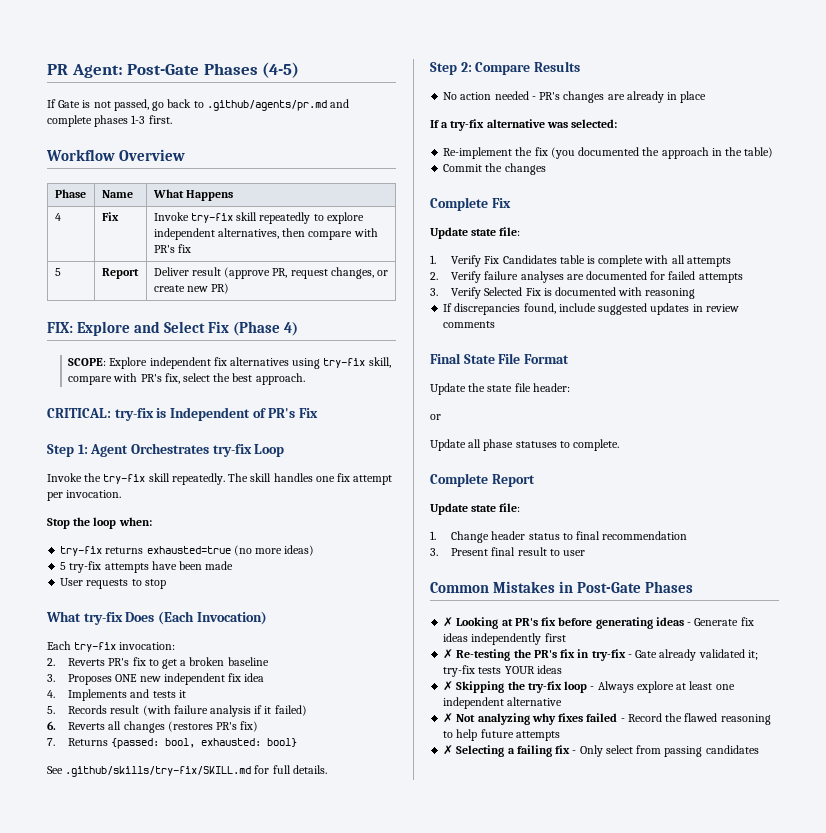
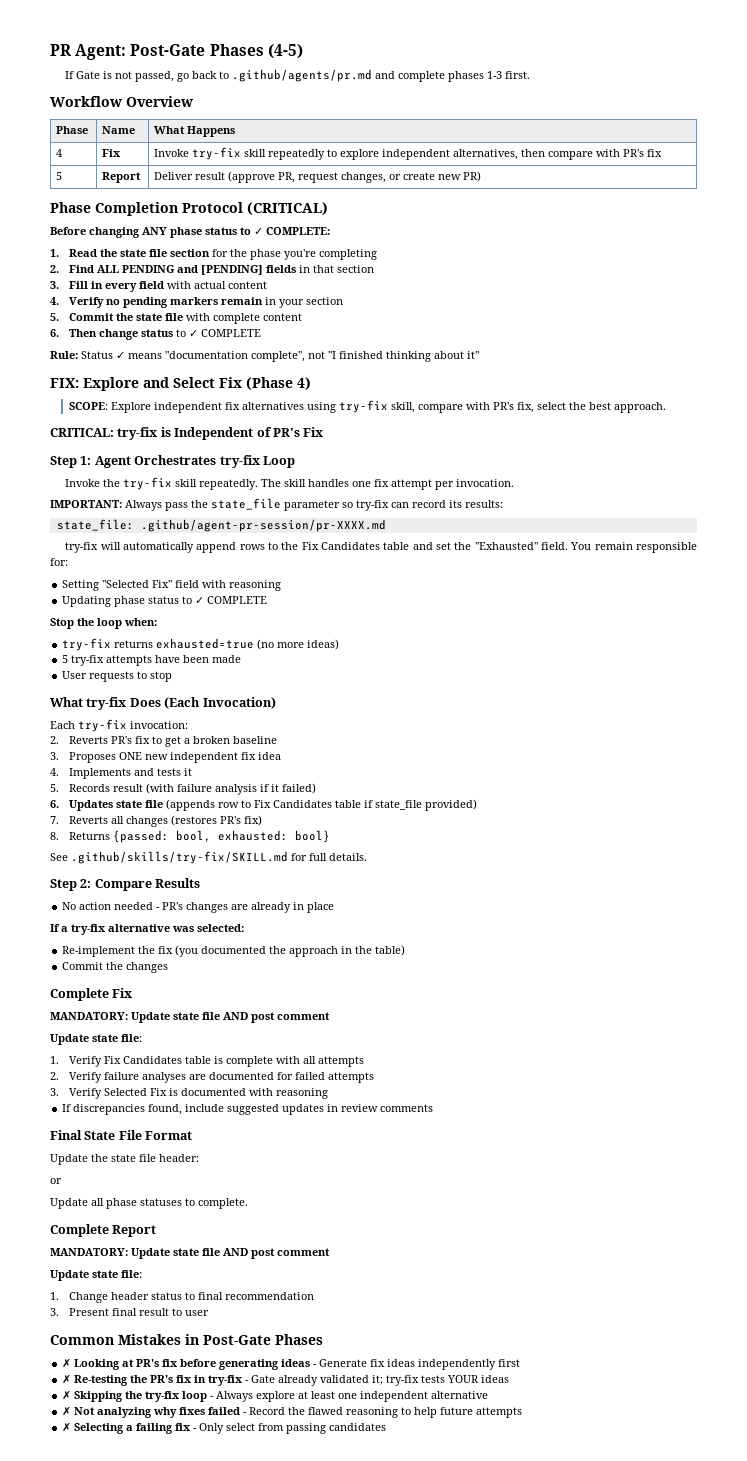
(230, 288) none -> [50,202,328,216] [50,227,330,238] [50,249,378,260] [50,265,375,275] [50,281,268,292] [50,297,344,308] [50,313,303,324] [50,329,262,340] [50,351,479,362] // Phase Completion Protocol (CRITICAL) // Before changing ANY phase status to ✓ COMPLETE: // 1. Read the state file section for the phase you're completing // 2. Find ALL PENDING and [PENDING] fields in that section // 3. Fill in every field with actual content // 4. Verify no pending markers remain in your section // 5. Commit the state file with complete content // 6. Then change status to ✓ COMPLETE // Rule: Status ✓ means "documentation complete", not "I finished thinking about it"
(122, 494) none -> [50,498,503,511] [56,519,386,532] [65,542,697,553] [50,558,68,566] [62,580,282,591] [62,596,268,607] // IMPORTANT: Always pass the state_file parameter so try-fix can record its results: // state_file: .github/agent-pr-session/pr-XXXX.md // try-fix will automatically append rows to the Fix Candidates table and set the "Exhausted" field. You remain responsible for: // Setting "Selected Fix" field with reasoning // Updating phase status to ✓ COMPLETE
(56, 725) none -> [69,799,478,811] [50,816,59,824] Updates state file (appends row to Fix Candidates table if state_file provided) // 7.
[47,738,55,746] 7. -> [50,832,59,840] 8.
(511, 203) none -> [50,1012,330,1023] // MANDATORY: Update state file AND post comment
(535, 480) none -> [50,1248,330,1259] // MANDATORY: Update state file AND post comment

